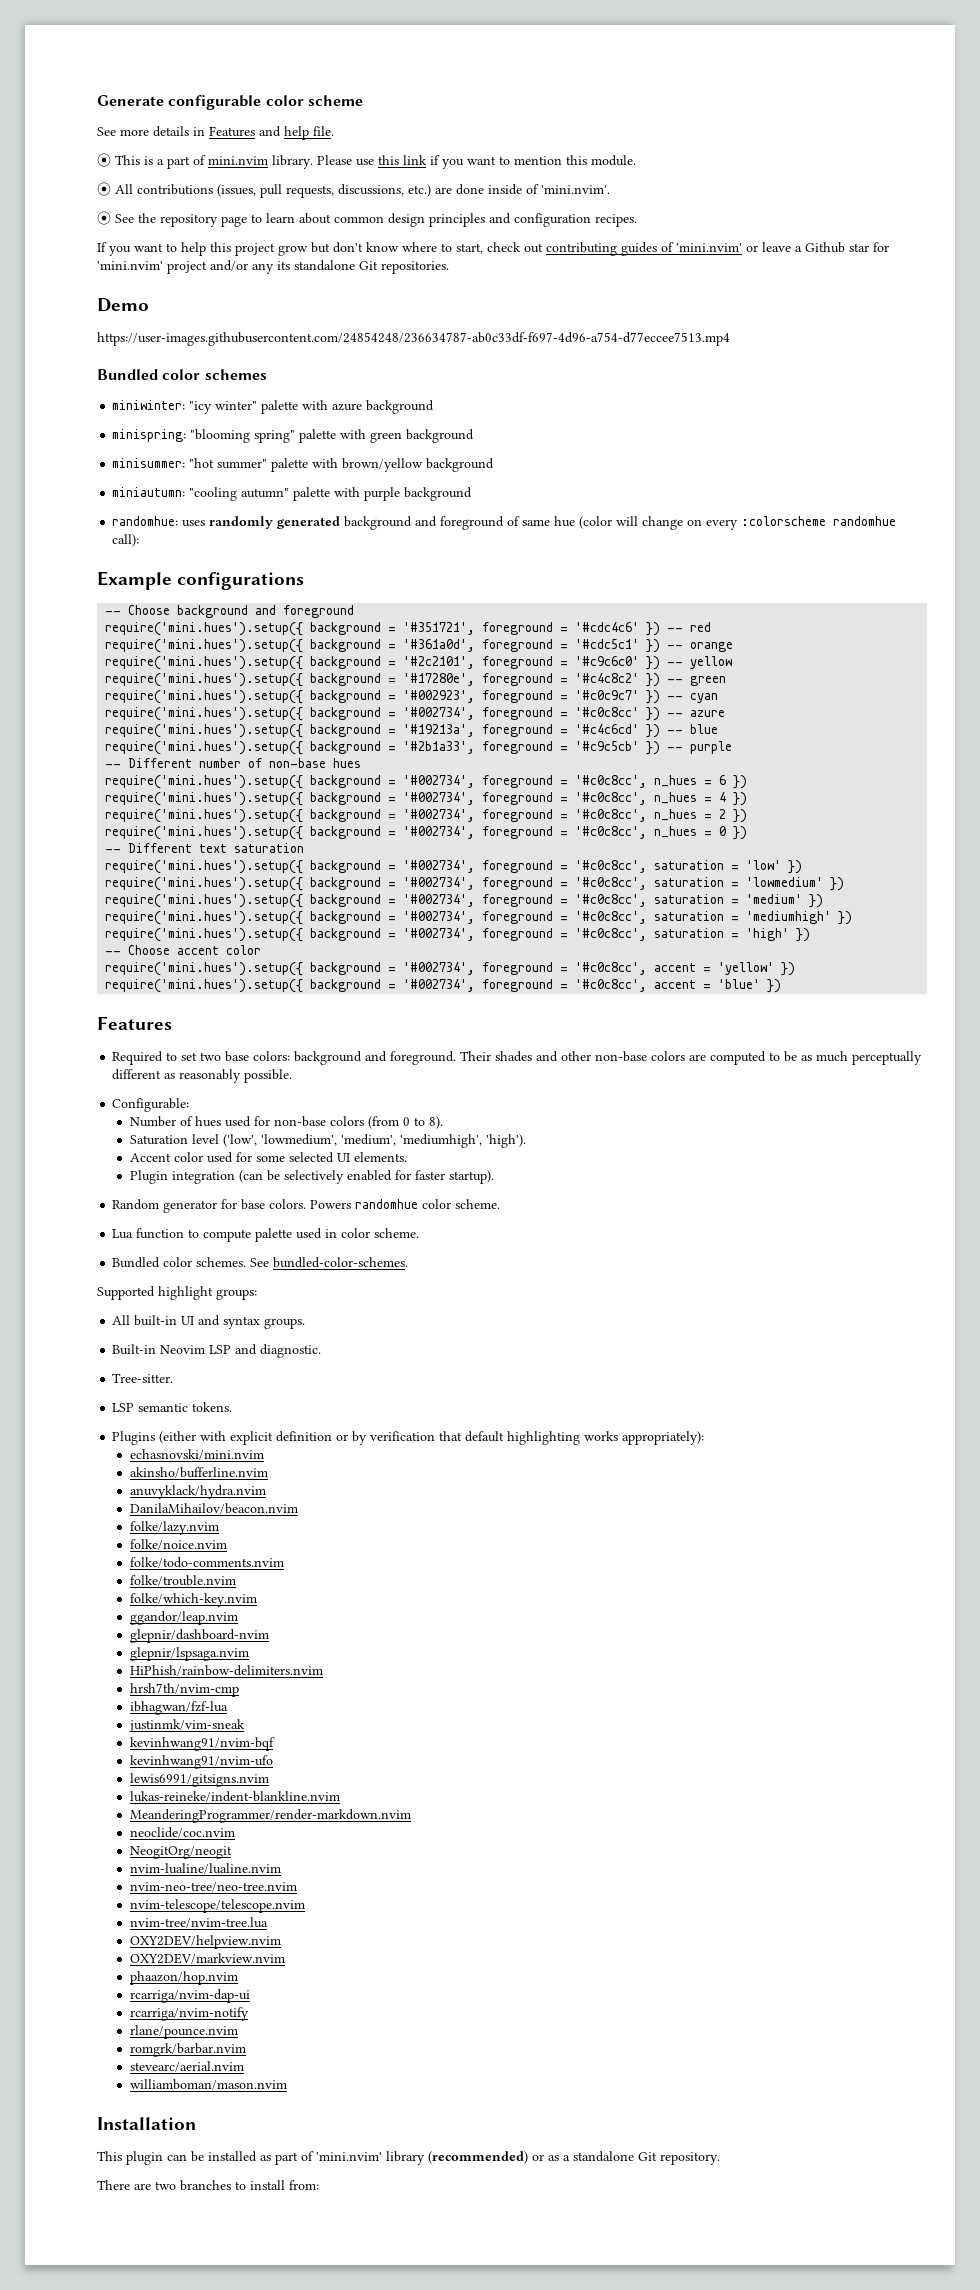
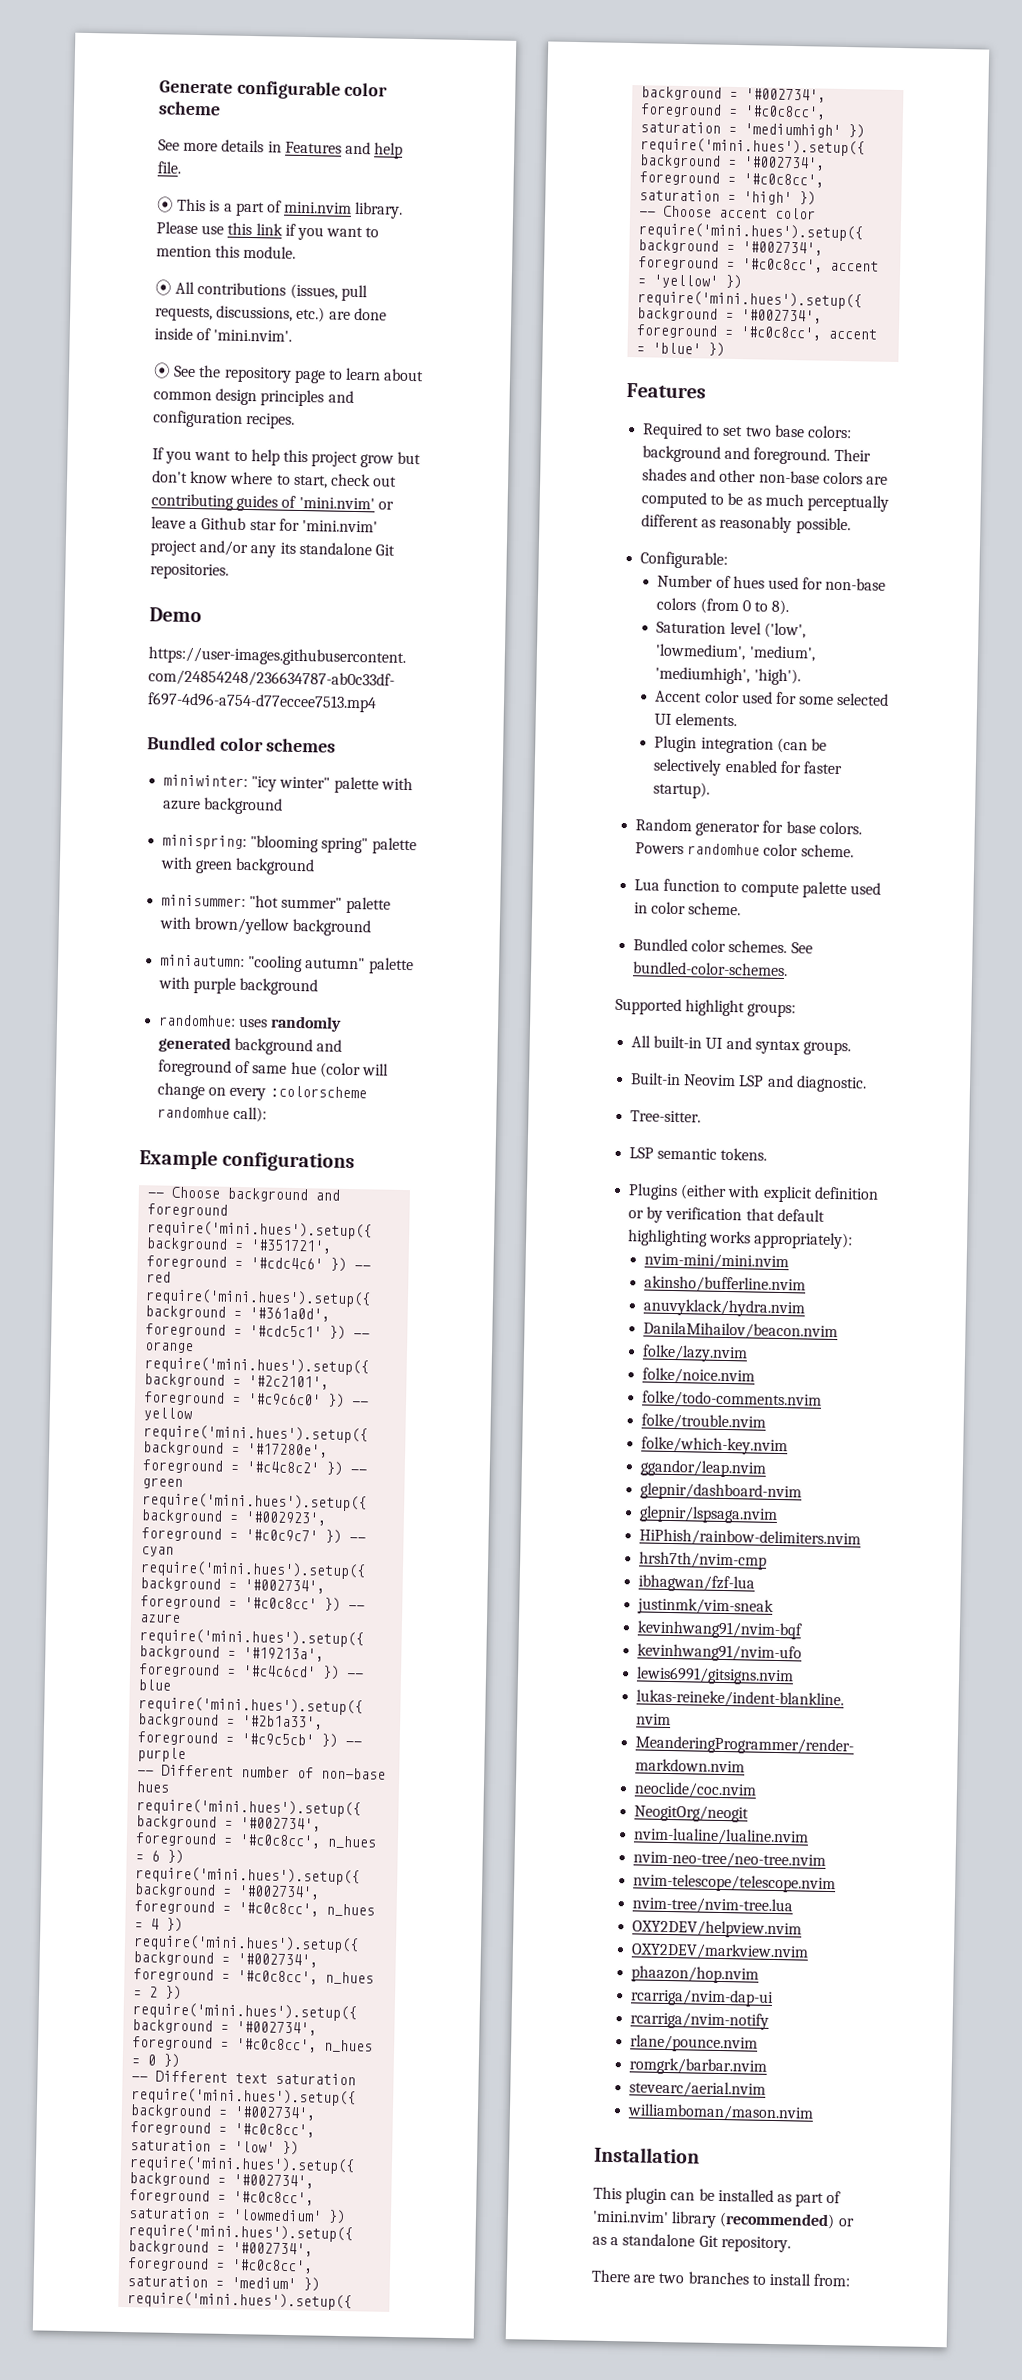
[129,1449,264,1460] echasnovski/mini.nvim -> [644,1252,790,1271] nvim-mini/mini.nvim

